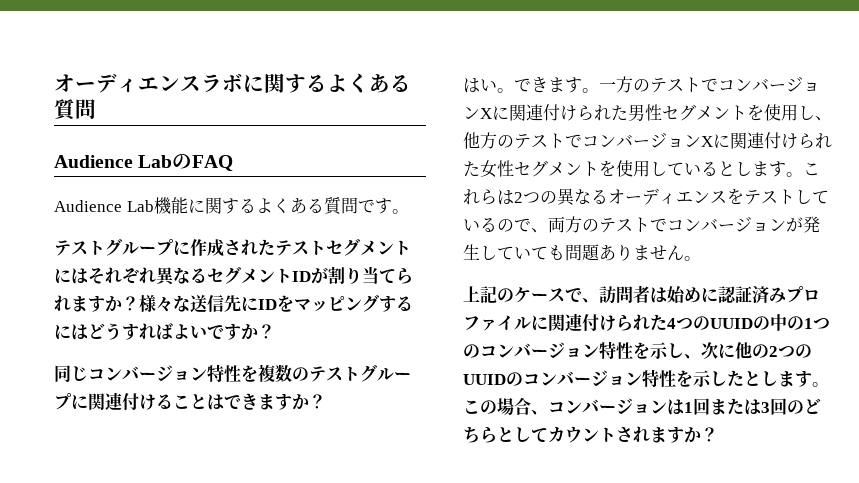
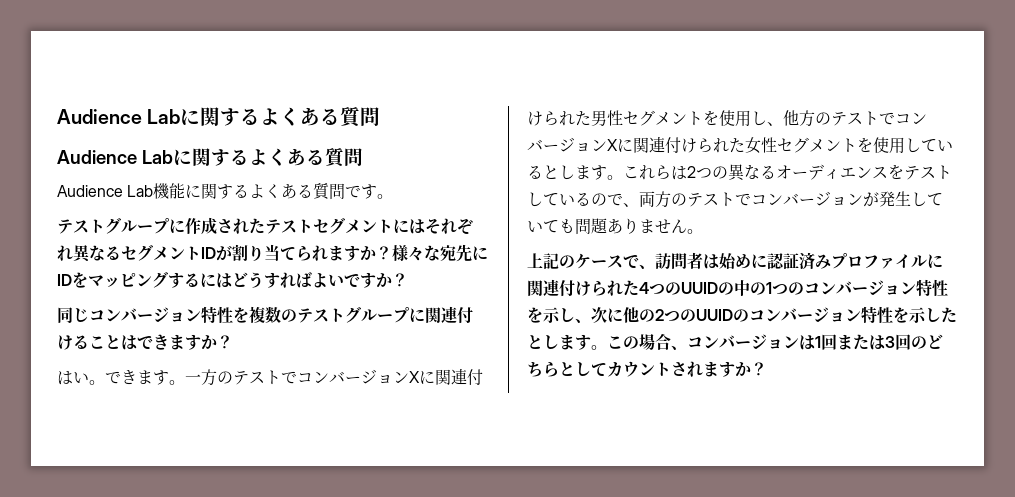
[54,73,411,93] [54,99,96,121] [54,154,234,171] オーディエンスラボに関するよくある質問 // Audience LabのFAQ -> [57,107,381,128] [57,148,363,168] Audience Labに関するよくある質問 // Audience Labに関するよくある質問
[190,295,224,313] 送信 -> [440,245,456,262] 宛

